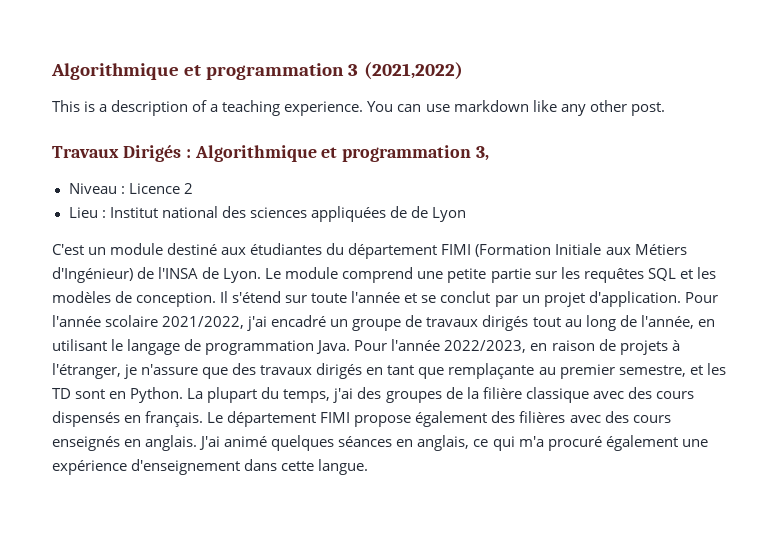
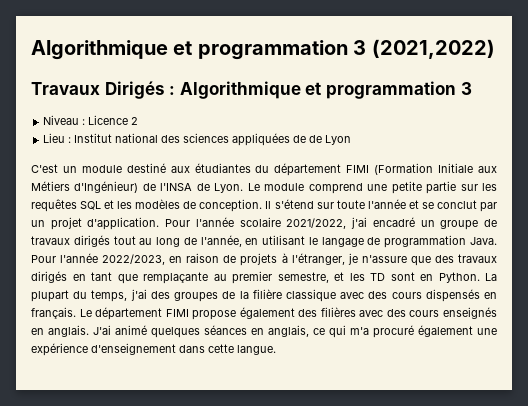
[52,100,665,116] // This is a description of a teaching experience. You can use markdown like any other post. -> (495, 49) none
[476,146,490,161] 3, -> [460,82,472,95] 3

